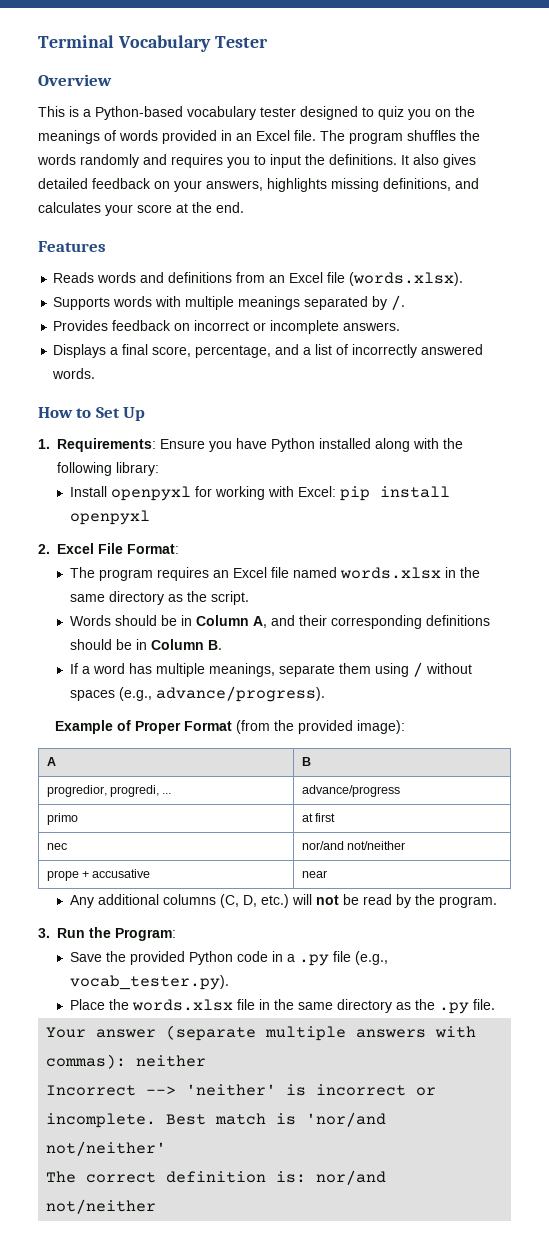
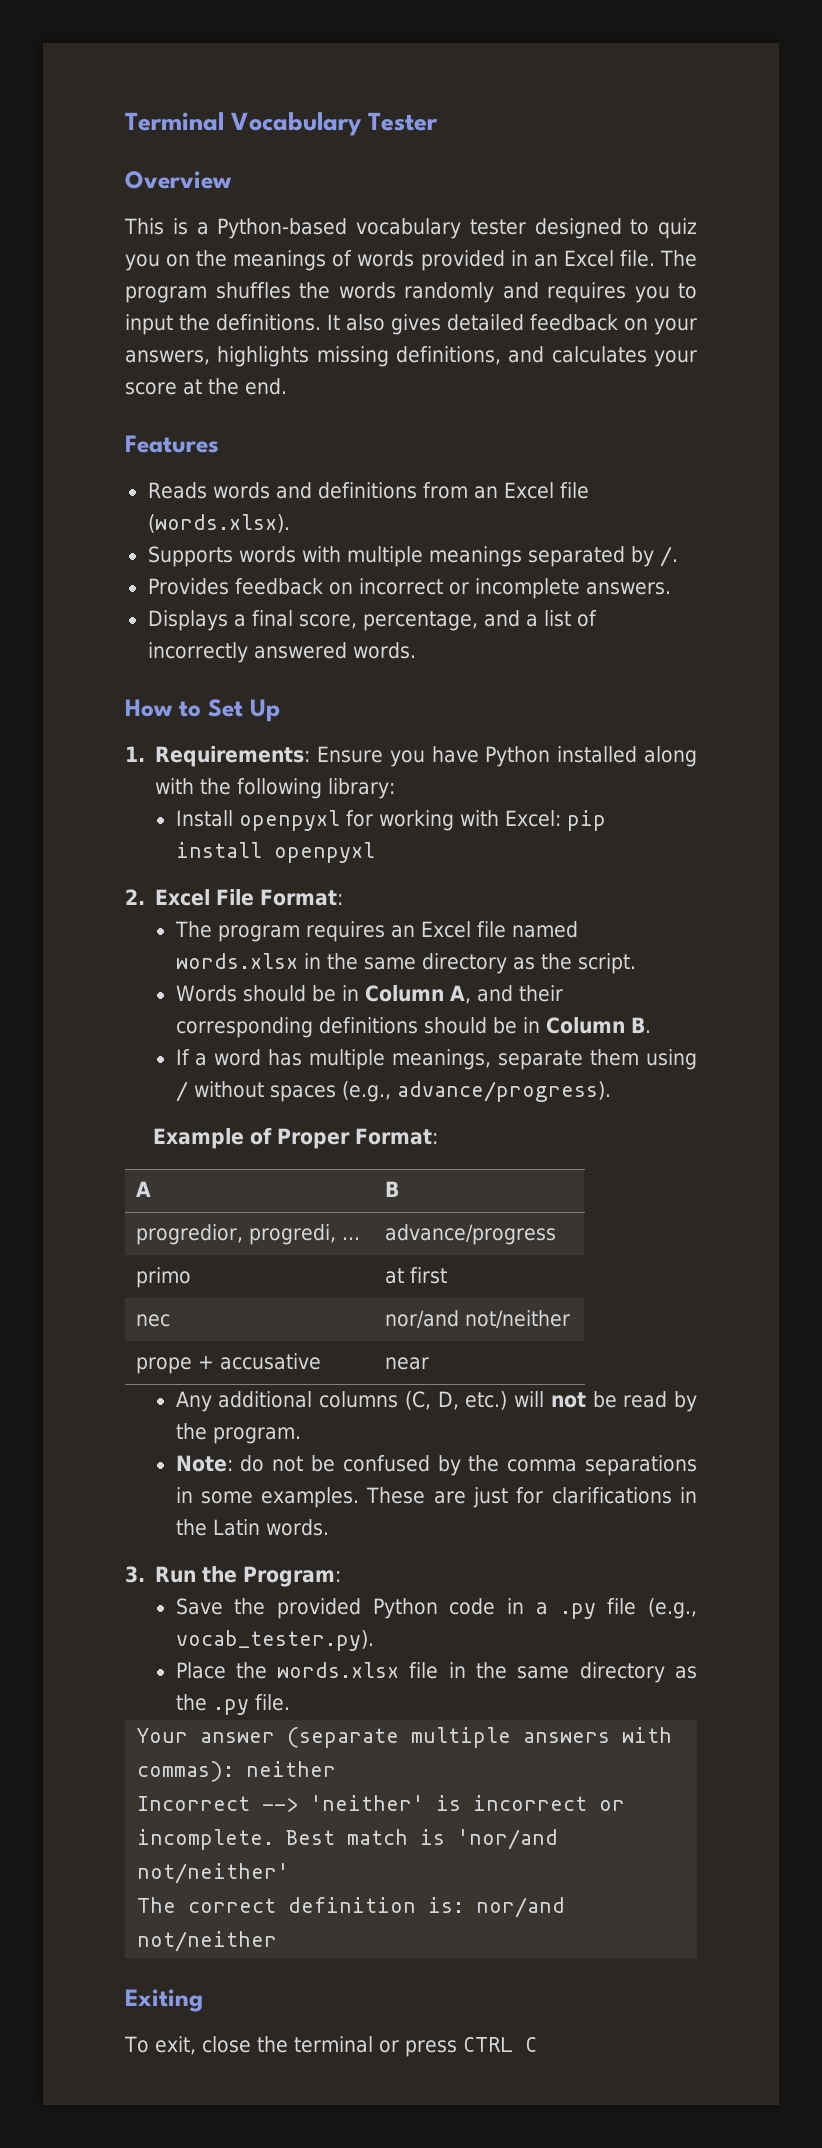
[183,720,405,734] Format (from the provided image): -> [354,1128,438,1145] Format:
(497, 902) none -> [175,1455,697,1476] [175,1487,697,1508] [175,1519,329,1536] // Note: do not be confused by the comma separations in some examples. These are just for clarifications in the Latin words.
(157, 1206) none -> [125,1989,203,2012] [124,2036,537,2057] // Exiting // To exit, close the terminal or press CTRL C

